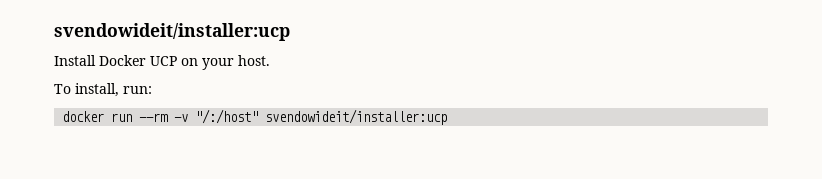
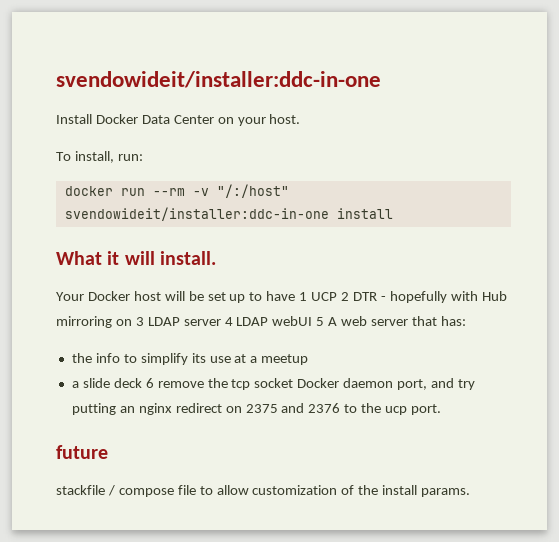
[54,23,290,41] svendowideit/installer:ucp -> [56,71,381,88] svendowideit/installer:ddc-in-one
[150,56,177,66] UCP -> [141,115,214,124] Data Center
[265,109,448,125] svendowideit/installer:ucp -> [64,207,393,221] [56,251,216,265] [56,291,507,303] [56,316,466,328] [71,353,309,365] [71,378,475,390] [71,403,442,415] [56,445,108,459] [56,485,471,497] svendowideit/installer:ddc-in-one install // What it will install. // Your Docker host will be set up to have 1 UCP 2 DTR - hopefully with Hub mirroring on 3 LDAP server 4 LDAP webUI 5 A web server that has: // the info to simplify its use at a meetup // a slide deck 6 remove the tcp socket Docker daemon port, and try putting an nginx redirect on 2375 and 2376 to the ucp port. // future // stackfile / compose file to allow customization of the install params.

